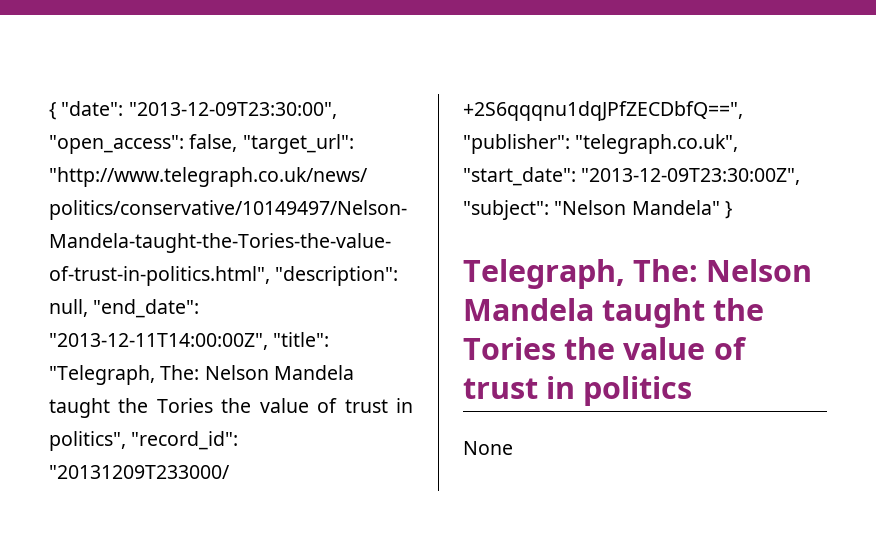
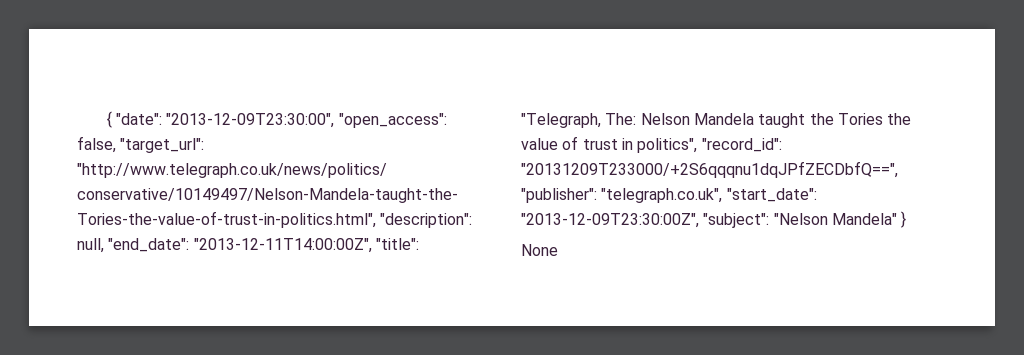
[463,259,813,289] [463,298,765,328] [463,337,747,360] [463,376,693,406] // Telegraph, The: Nelson Mandela taught the Tories the value of trust in politics -> (907, 219) none

